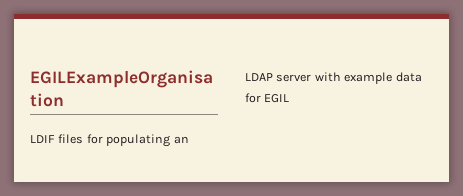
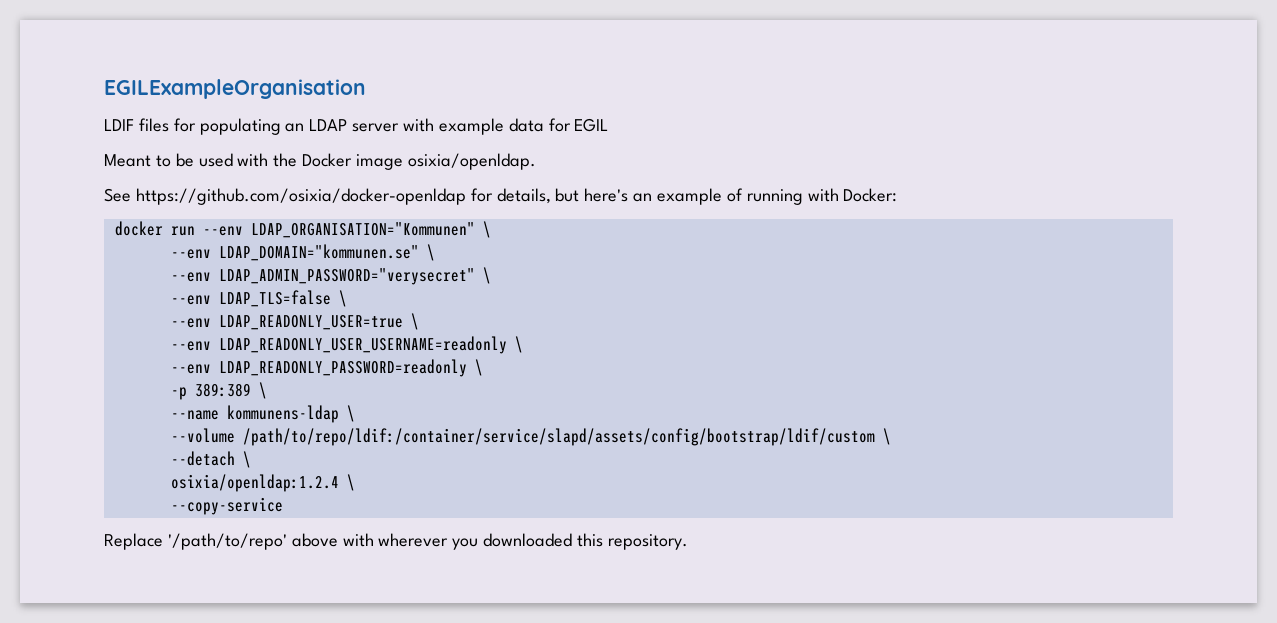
(290, 98) none -> [104,153,536,170] [104,188,898,205] [114,221,491,238] [170,244,435,261] [170,267,491,285] [170,290,347,307] [170,313,419,330] [170,336,523,354] [170,359,483,377] [170,382,267,400] [170,405,355,423] [170,428,891,446] [170,451,251,468] [170,474,355,492] [170,497,283,515] [104,533,688,550] // Meant to be used with the Docker image osixia/openldap. // See https://github.com/osixia/docker-openldap for details, but here's an example of running with Docker: // docker run --env LDAP_ORGANISATION="Kommunen" \ // --env LDAP_DOMAIN="kommunen.se" \ // --env LDAP_ADMIN_PASSWORD="verysecret" \ // --env LDAP_TLS=false \ // --env LDAP_READONLY_USER=true \ // --env LDAP_READONLY_USER_USERNAME=readonly \ // --env LDAP_READONLY_PASSWORD=readonly \ // -p 389:389 \ // --name kommunens-ldap \ // --volume /path/to/repo/ldif:/container/service/slapd/assets/config/bootstrap/ldif/custom \ // --detach \ // osixia/openldap:1.2.4 \ // --copy-service // Replace '/path/to/repo' above with wherever you downloaded this repository.

